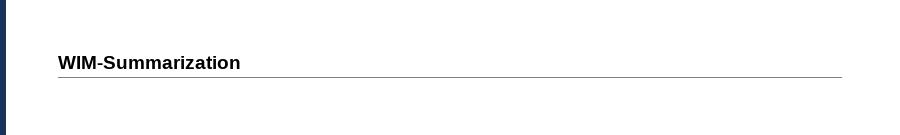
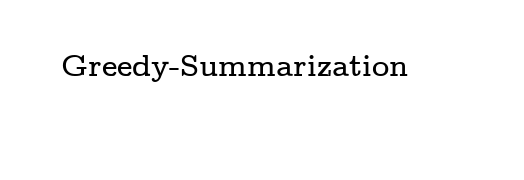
[58,56,241,69] WIM-Summarization -> [61,55,408,82] Greedy-Summarization

